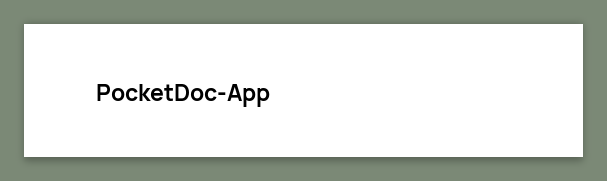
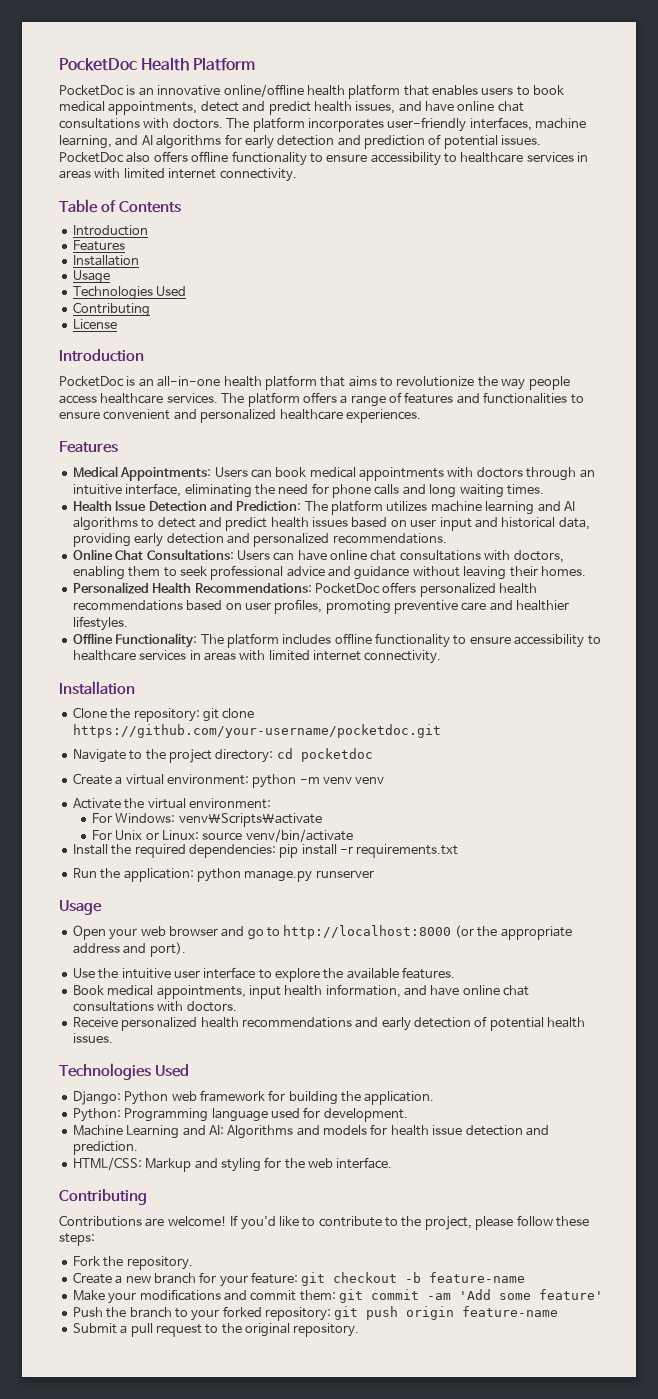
[96,84,270,107] PocketDoc-App -> [59,57,256,71] [59,84,565,99] [59,101,524,115] [59,117,586,132] [59,134,542,149] [59,151,589,166] [59,168,297,182] [59,199,181,213] [72,225,148,236] [72,240,125,251] [72,255,139,266] [72,270,110,284] [72,286,187,300] [72,302,150,317] [72,319,117,330] [59,349,144,362] [59,375,570,390] [59,392,584,407] [59,409,421,423] [59,441,118,453] [72,466,595,481] [72,483,544,498] [72,500,575,515] [72,517,590,531] [72,533,447,547] [72,549,564,563] [72,565,586,580] [72,582,537,597] [72,599,570,614] [72,616,128,631] [72,633,601,648] [72,650,442,664] [59,681,135,695] [72,707,255,722] [72,724,441,738] [72,748,373,763] [72,773,385,788] [72,798,271,809] [91,813,322,827] [91,829,353,842] [72,844,459,858] [72,868,374,882] [59,900,102,915] [72,925,572,940] [72,942,186,957] [72,967,456,982] [72,984,530,999] [72,1001,237,1012] [72,1016,586,1031] [72,1033,113,1043] [59,1063,189,1080] [72,1090,435,1105] [72,1107,408,1122] [72,1124,549,1139] [72,1141,138,1155] [72,1157,393,1172] [59,1189,147,1205] [59,1215,589,1230] [59,1233,95,1246] [72,1256,193,1270] [72,1272,526,1287] [72,1289,603,1304] [72,1306,559,1321] [72,1323,360,1337] PocketDoc Health Platform // PocketDoc is an innovative online/offline health platform that enables users to book medical appointments, detect and predict health issues, and have online chat consultations with doctors. The platform incorporates user-friendly interfaces, machine learning, and AI algorithms for early detection and prediction of potential issues. PocketDoc also offers offline functionality to ensure accessibility to healthcare services in areas with limited internet connectivity. // Table of Contents // Introduction // Features // Installation // Usage // Technologies Used // Contributing // License // Introduction // PocketDoc is an all-in-one health platform that aims to revolutionize the way people access healthcare services. The platform offers a range of features and functionalities to ensure convenient and personalized healthcare experiences. // Features // Medical Appointments: Users can book medical appointments with doctors through an intuitive interface, eliminating the need for phone calls and long waiting times. // Health Issue Detection and Prediction: The platform utilizes machine learning and AI algorithms to detect and predict health issues based on user input and historical data, providing early detection and personalized recommendations. // Online Chat Consultations: Users can have online chat consultations with doctors, enabling them to seek professional advice and guidance without leaving their homes. // Personalized Health Recommendations: PocketDoc offers personalized health recommendations based on user profiles, promoting preventive care and healthier lifestyles. // Offline Functionality: The platform includes offline functionality to ensure accessibility to healthcare services in areas with limited internet connectivity. // Installation // Clone the repository: git clone https://github.com/your-username/pocketdoc.git // Navigate to the project directory: cd pocketdoc // Create a virtual environment: python -m venv venv // Activate the virtual environment: // For Windows: venv\Scripts\activate // For Unix or Linux: source venv/bin/activate // Install the required dependencies: pip install -r requirements.txt // Run the application: python manage.py runserver // Usage // Open your web browser and go to http://localhost:8000 (or the appropriate address and port). // Use the intuitive user interface to explore the available features. // Book medical appointments, input health information, and have online chat consultations with doctors. // Receive personalized health recommendations and early detection of potential health issues. // Technologies Used // Django: Python web framework for building the application. // Python: Programming language used for development. // Machine Learning and AI: Algorithms and models for health issue detection and prediction. // HTML/CSS: Markup and styling for the web interface. // Contributing // Contributions are welcome! If you'd like to contribute to the project, please follow these steps: // Fork the repository. // Create a new branch for your feature: git checkout -b feature-name // Make your modifications and commit them: git commit -am 'Add some feature' // Push the branch to your forked repository: git push origin feature-name // Submit a pull request to the original repository.

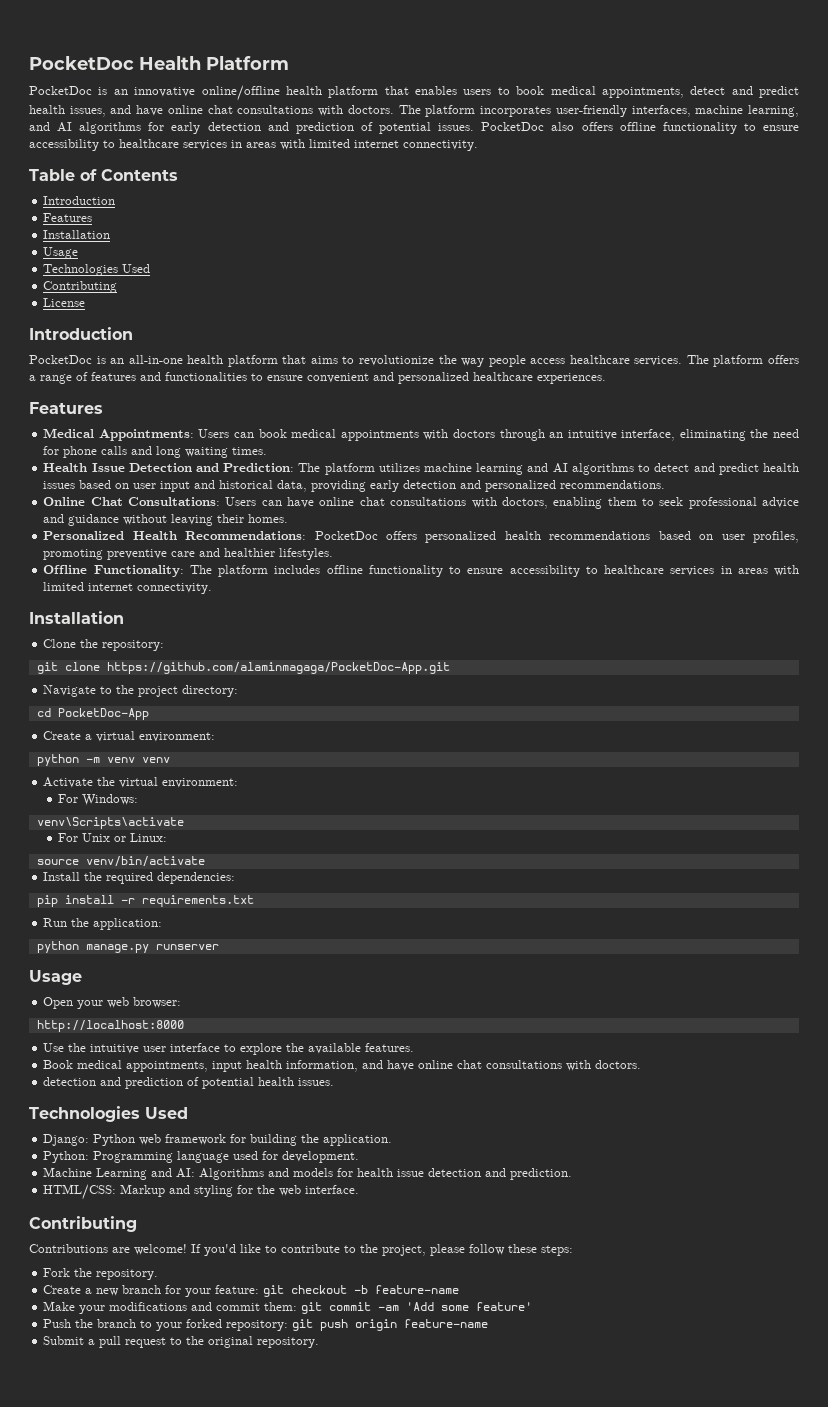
(200, 715) none -> (165, 645) //
[72,724,441,738] https://github.com/your-username/pocketdoc.git -> [106,662,450,674] https://github.com/alaminmagaga/PocketDoc-App.git
[276,748,373,762] cd pocketdoc -> [36,708,149,720] // cd PocketDoc-App
(249, 779) none -> (216, 737) //
(176, 818) none -> (139, 800) //
(200, 835) none -> (168, 837) //
(276, 851) none -> (236, 878) //
(194, 875) none -> (163, 924) //
[168,925,572,940] [72,942,186,957] browser and go to http://localhost:8000 (or the appropriate address and port). -> [133,997,182,1008] [36,1020,184,1032] browser: // http://localhost:8000
[72,1017,471,1031] Receive personalized health recommendations and early detection -> [43,1077,184,1089] detection and prediction

